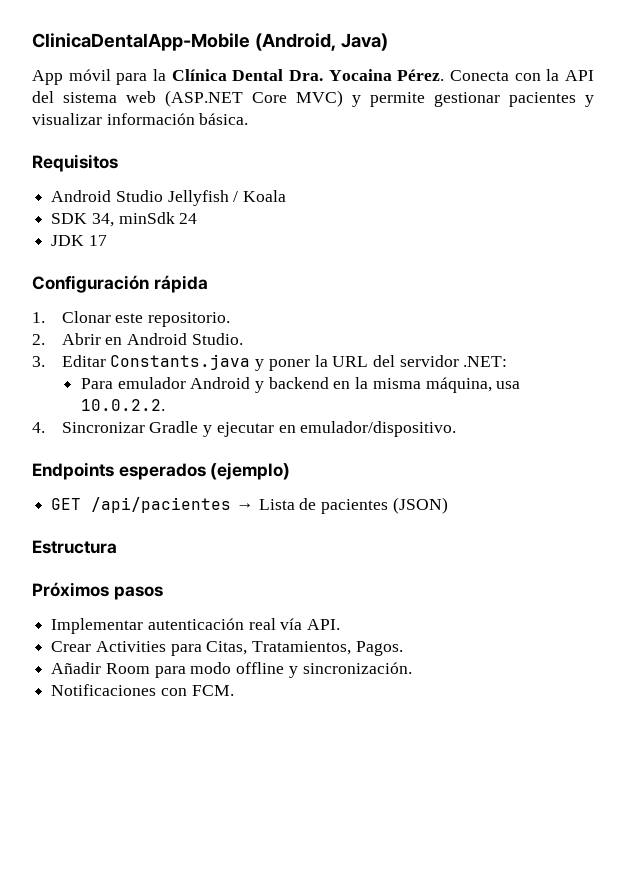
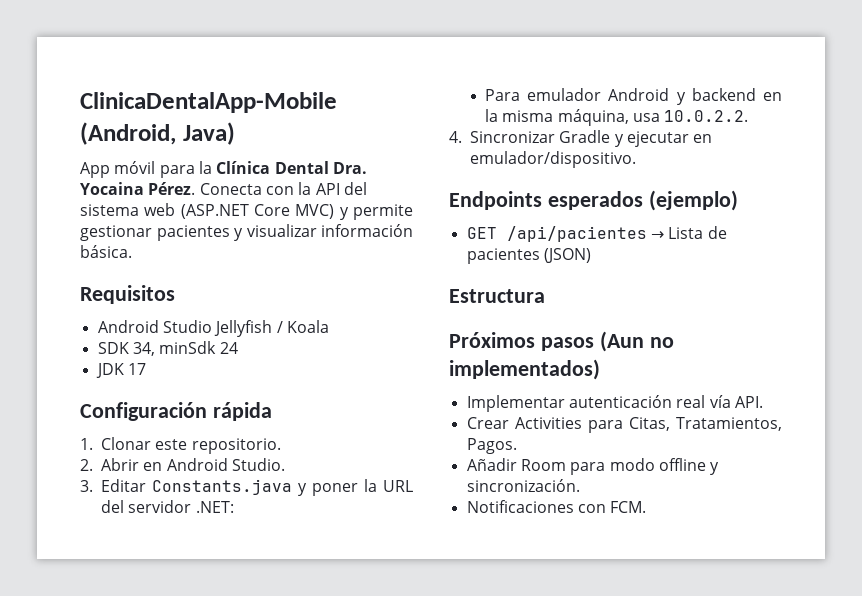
(163, 593) none -> [599,331,674,352] [449,359,600,380] (Aun no implementados)

